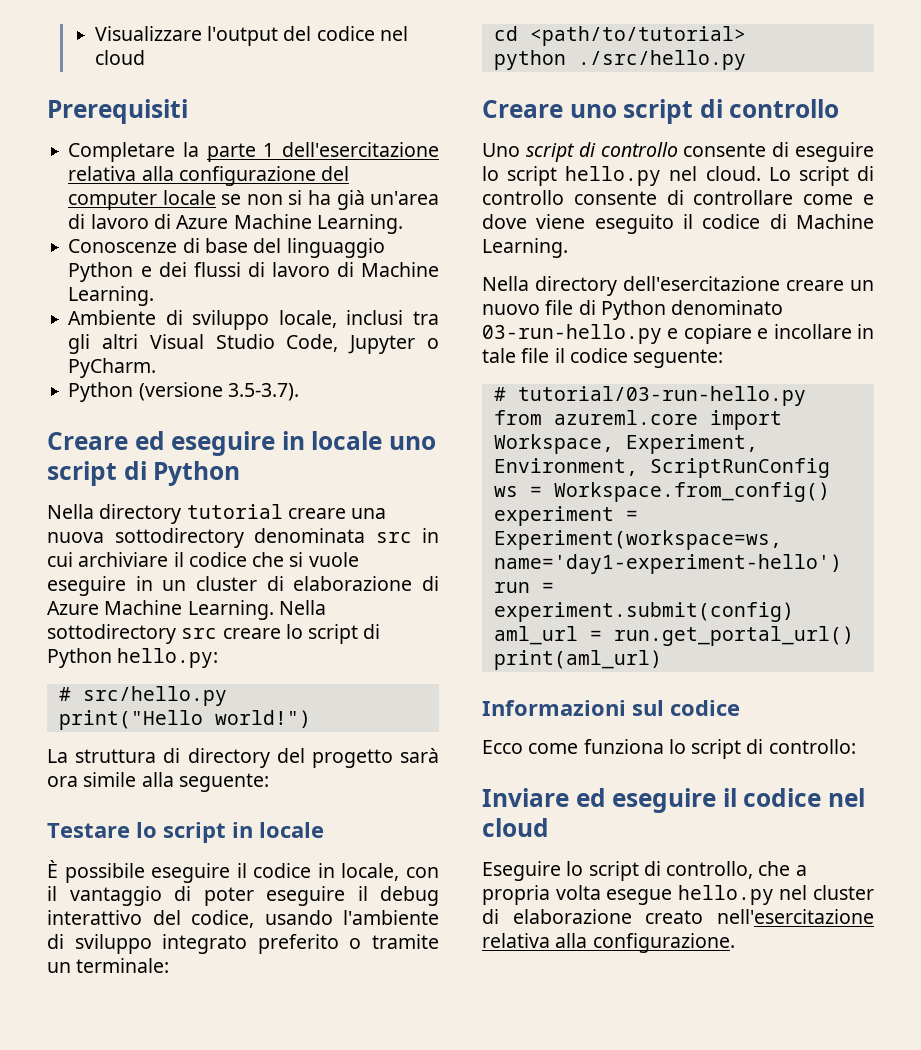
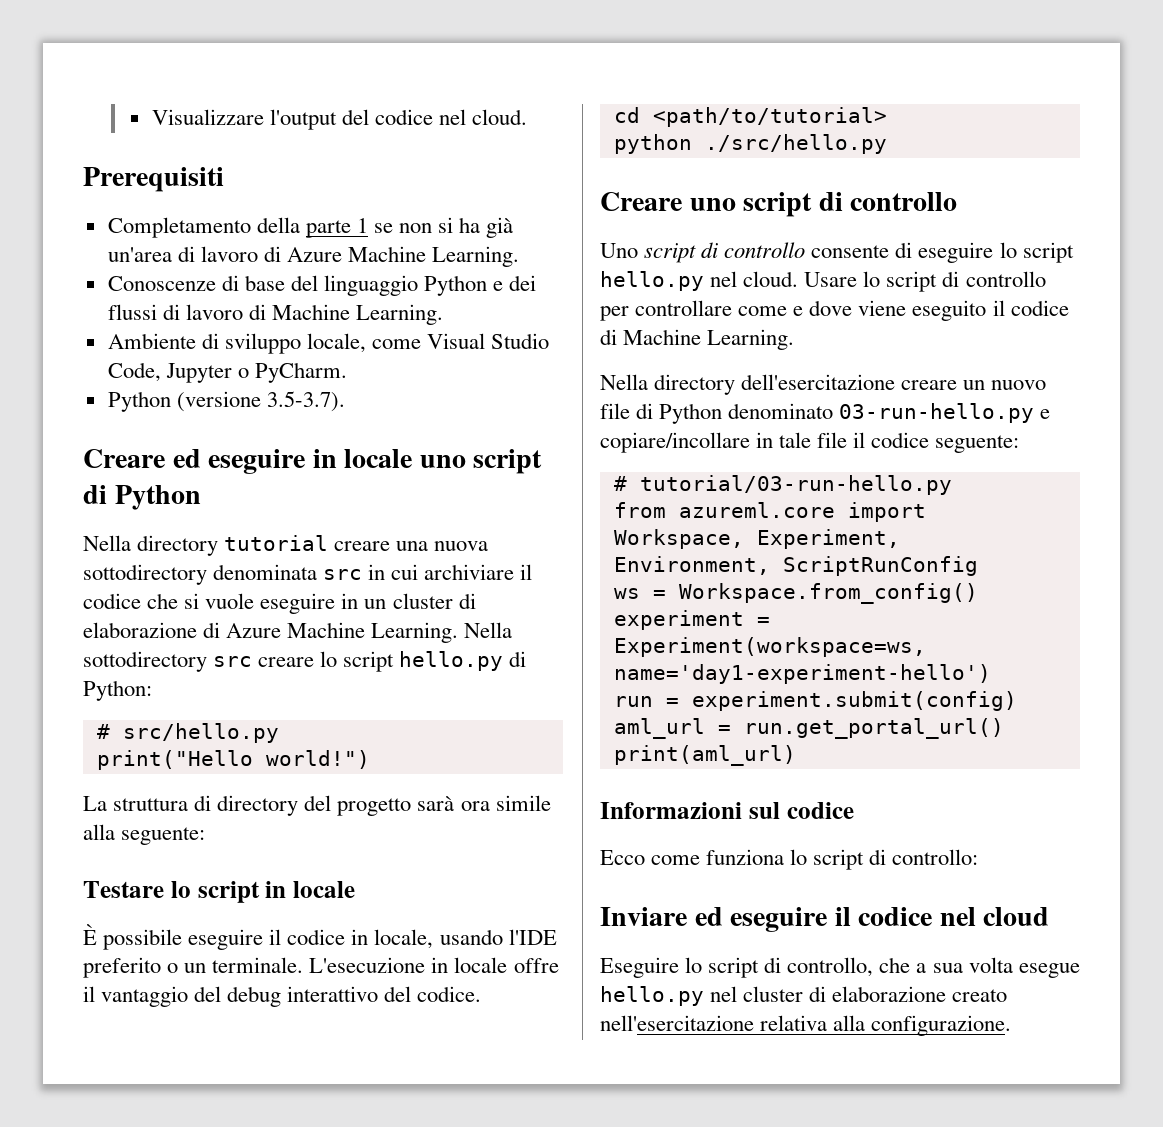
[94,50,145,65] cloud -> [472,109,528,125] cloud.
[68,142,439,162] [68,166,350,186] [68,190,216,210] Completare la parte 1 dell'esercitazione relativa alla configurazione del computer locale -> [107,217,368,238] Completamento della parte 1
[346,310,439,325] [68,334,139,354] inclusi tra gli altri -> [372,339,422,349] come
[363,624,381,639] [47,648,219,668] di Python hello.py: -> [399,651,527,671] [83,680,152,701] hello.py di Python:
[405,867,439,878] [47,886,439,906] [47,910,439,928] [47,934,439,954] [47,958,170,973] con il vantaggio di poter eseguire il debug interattivo del codice, usando l'ambiente di sviluppo integrato preferito o tramite un terminale: -> [439,929,557,945] [83,957,559,978] [83,986,482,1007] usando l'IDE preferito o un terminale. L'esecuzione in locale offre il vantaggio del debug interattivo del codice.
[768,166,874,186] [482,190,684,205] Lo script di controllo consente di -> [804,271,1046,292] [600,306,629,321] Usare lo script di controllo per
[683,324,852,344] copiare e incollare -> [600,432,750,453] copiare/incollare
[482,885,550,905] propria -> [932,963,963,973] sua

